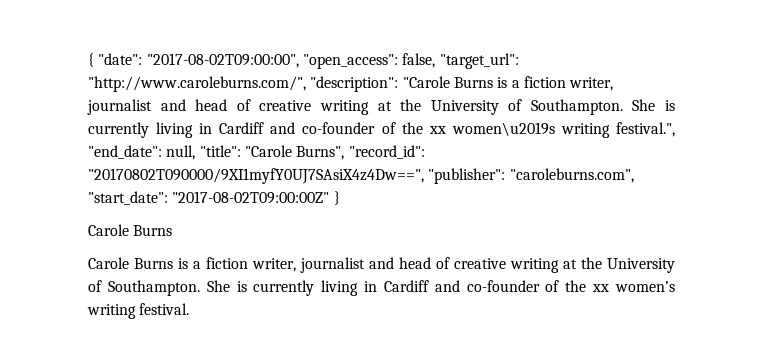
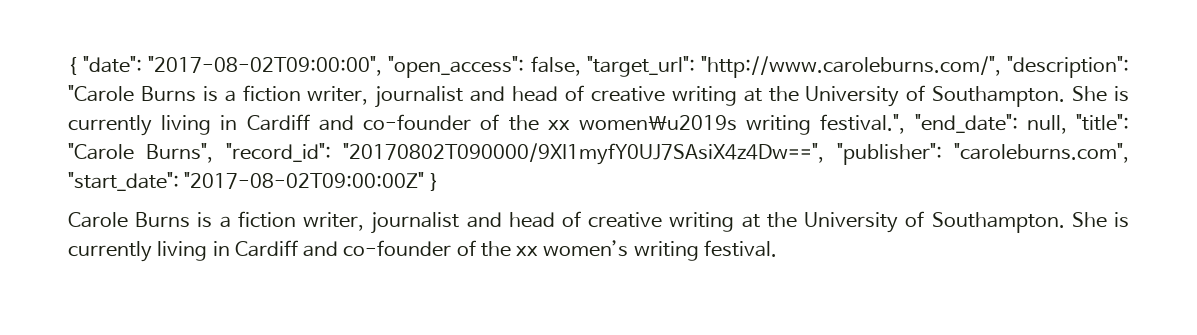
[88,257,173,269] // Carole Burns -> (191, 220) none

